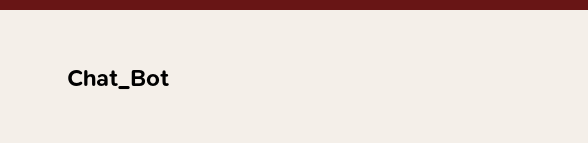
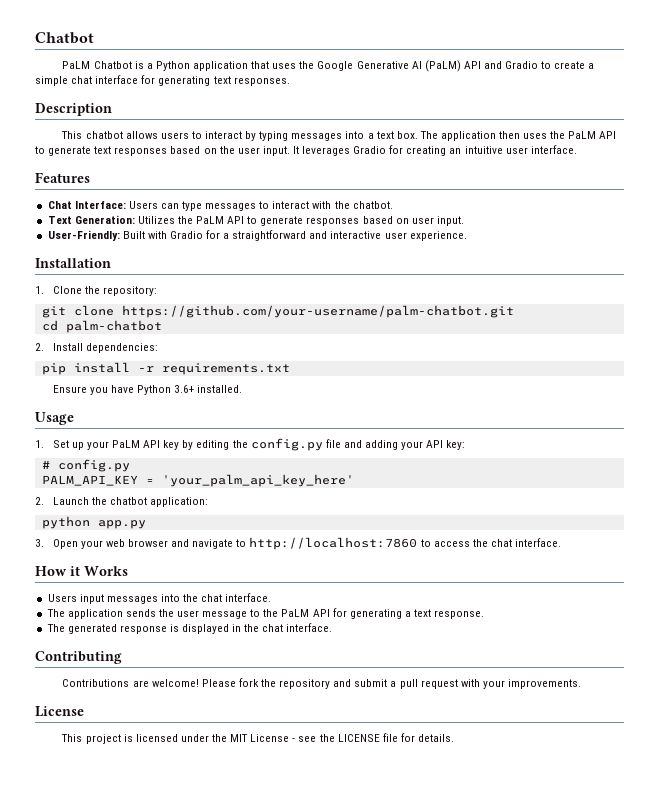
[67,69,169,90] Chat_Bot -> [35,32,94,44] [62,60,595,72] [35,75,290,86] [35,103,112,116] [61,131,617,141] [35,145,577,156] [35,172,90,183] [47,201,393,211] [47,215,464,226] [47,230,467,241] [35,258,111,268] [35,286,157,296] [41,305,514,318] [41,320,162,333] [35,343,158,353] [41,362,290,375] [52,385,243,395] [35,412,74,425] [35,438,466,451] [41,459,130,472] [41,474,354,487] [35,497,209,507] [41,516,146,529] [35,537,561,550] [35,566,128,576] [47,593,272,604] [46,608,485,619] [46,623,333,634] [35,651,122,664] [62,678,581,689] [35,706,84,717] [61,733,454,744] Chatbot // PaLM Chatbot is a Python application that uses the Google Generative AI (PaLM) API and Gradio to create a simple chat interface for generating text responses. // Description // This chatbot allows users to interact by typing messages into a text box. The application then uses the PaLM API to generate text responses based on the user input. It leverages Gradio for creating an intuitive user interface. // Features // Chat Interface: Users can type messages to interact with the chatbot. // Text Generation: Utilizes the PaLM API to generate responses based on user input. // User-Friendly: Built with Gradio for a straightforward and interactive user experience. // Installation // 1. Clone the repository: // git clone https://github.com/your-username/palm-chatbot.git // cd palm-chatbot // 2. Install dependencies: // pip install -r requirements.txt // Ensure you have Python 3.6+ installed. // Usage // 1. Set up your PaLM API key by editing the config.py file and adding your API key: // # config.py // PALM_API_KEY = 'your_palm_api_key_here' // 2. Launch the chatbot application: // python app.py // 3. Open your web browser and navigate to http://localhost:7860 to access the chat interface. // How it Works // Users input messages into the chat interface. // The application sends the user message to the PaLM API for generating a text response. // The generated response is displayed in the chat interface. // Contributing // Contributions are welcome! Please fork the repository and submit a pull request with your improvements. // License // This project is licensed under the MIT License - see the LICENSE file for details.

